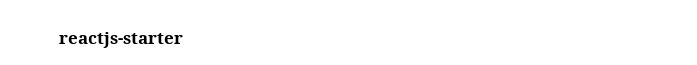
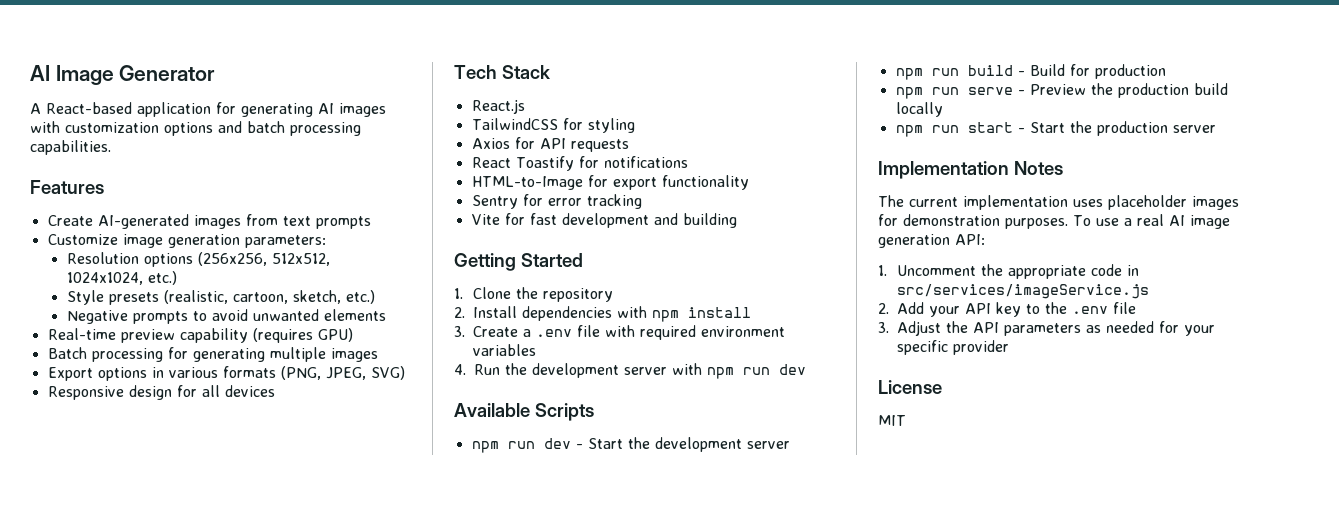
[59,32,183,48] reactjs-starter -> [30,65,216,85] [30,102,386,117] [30,121,361,136] [30,140,111,155] [30,180,104,194] [47,214,371,229] [47,234,326,248] [66,252,330,267] [66,271,177,285] [66,290,375,305] [66,309,386,324] [47,328,353,343] [47,347,378,362] [47,366,405,381] [47,385,275,400] [454,65,550,79] [471,99,525,114] [471,118,635,133] [471,137,629,152] [471,156,688,171] [471,175,749,190] [471,194,642,209] [471,213,737,228] [454,253,583,271] [454,287,614,302] [454,306,752,322] [454,325,786,340] [473,344,537,356] [454,363,806,379] [454,403,594,421] [471,437,790,453] [895,64,1166,80] [895,83,1228,99] [895,102,943,117] [895,121,1216,137] [878,161,1063,179] [878,195,1239,210] [878,214,1230,229] [878,234,985,248] [878,264,1140,279] [897,284,1150,299] [878,302,1137,317] [878,321,1216,336] [897,340,1010,355] [878,380,942,394] [878,415,906,426] AI Image Generator // A React-based application for generating AI images with customization options and batch processing capabilities. // Features // Create AI-generated images from text prompts // Customize image generation parameters: // Resolution options (256x256, 512x512, 1024x1024, etc.) // Style presets (realistic, cartoon, sketch, etc.) // Negative prompts to avoid unwanted elements // Real-time preview capability (requires GPU) // Batch processing for generating multiple images // Export options in various formats (PNG, JPEG, SVG) // Responsive design for all devices // Tech Stack // React.js // TailwindCSS for styling // Axios for API requests // React Toastify for notifications // HTML-to-Image for export functionality // Sentry for error tracking // Vite for fast development and building // Getting Started // 1. Clone the repository // 2. Install dependencies with npm install // 3. Create a .env file with required environment variables // 4. Run the development server with npm run dev // Available Scripts // npm run dev - Start the development server // npm run build - Build for production // npm run serve - Preview the production build locally // npm run start - Start the production server // Implementation Notes // The current implementation uses placeholder images for demonstration purposes. To use a real AI image generation API: // 1. Uncomment the appropriate code in src/services/imageService.js // 2. Add your API key to the .env file // 3. Adjust the API parameters as needed for your specific provider // License // MIT

